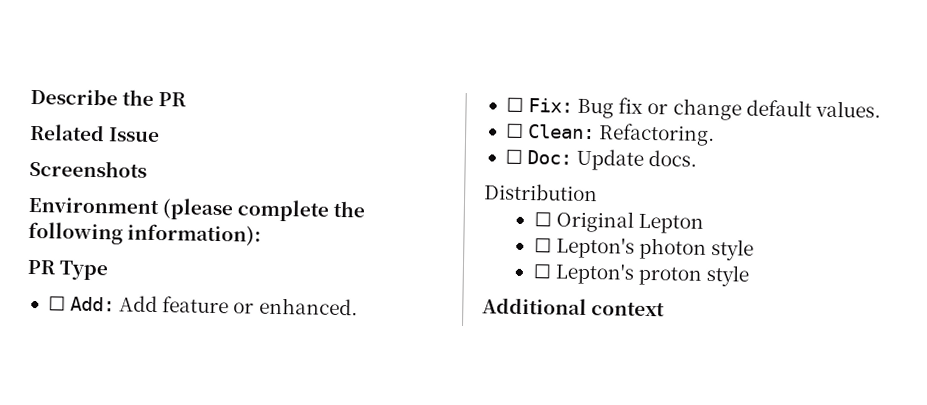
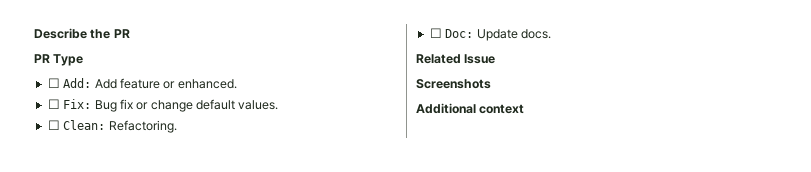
[29,123,161,143] [29,159,147,178] [28,196,367,222] [28,221,262,246] // Related Issue // Screenshots // Environment (please complete the following information): -> (130, 33) none
[484,183,598,202] [533,210,704,234] [533,236,754,261] [532,262,750,287] Distribution // ☐ Original Lepton // ☐ Lepton's photon style // ☐ Lepton's proton style -> [416,54,496,64] [416,79,491,89] Related Issue // Screenshots

